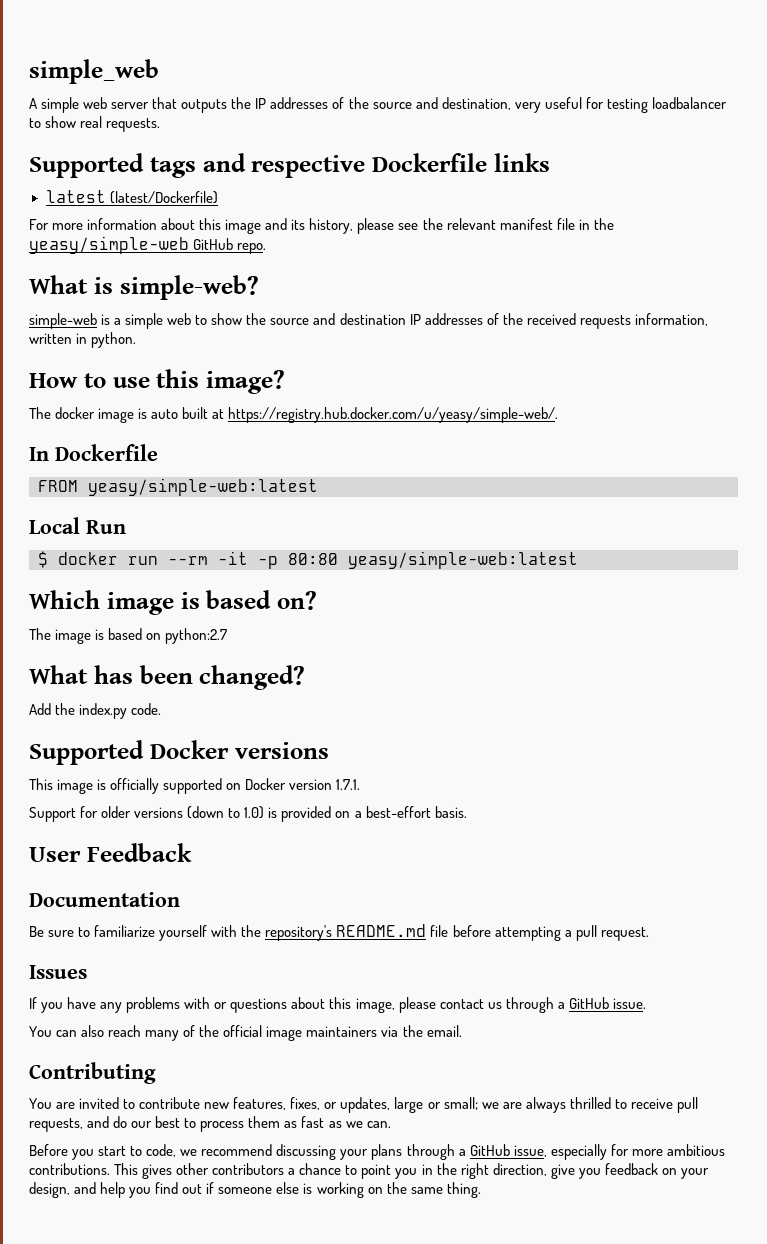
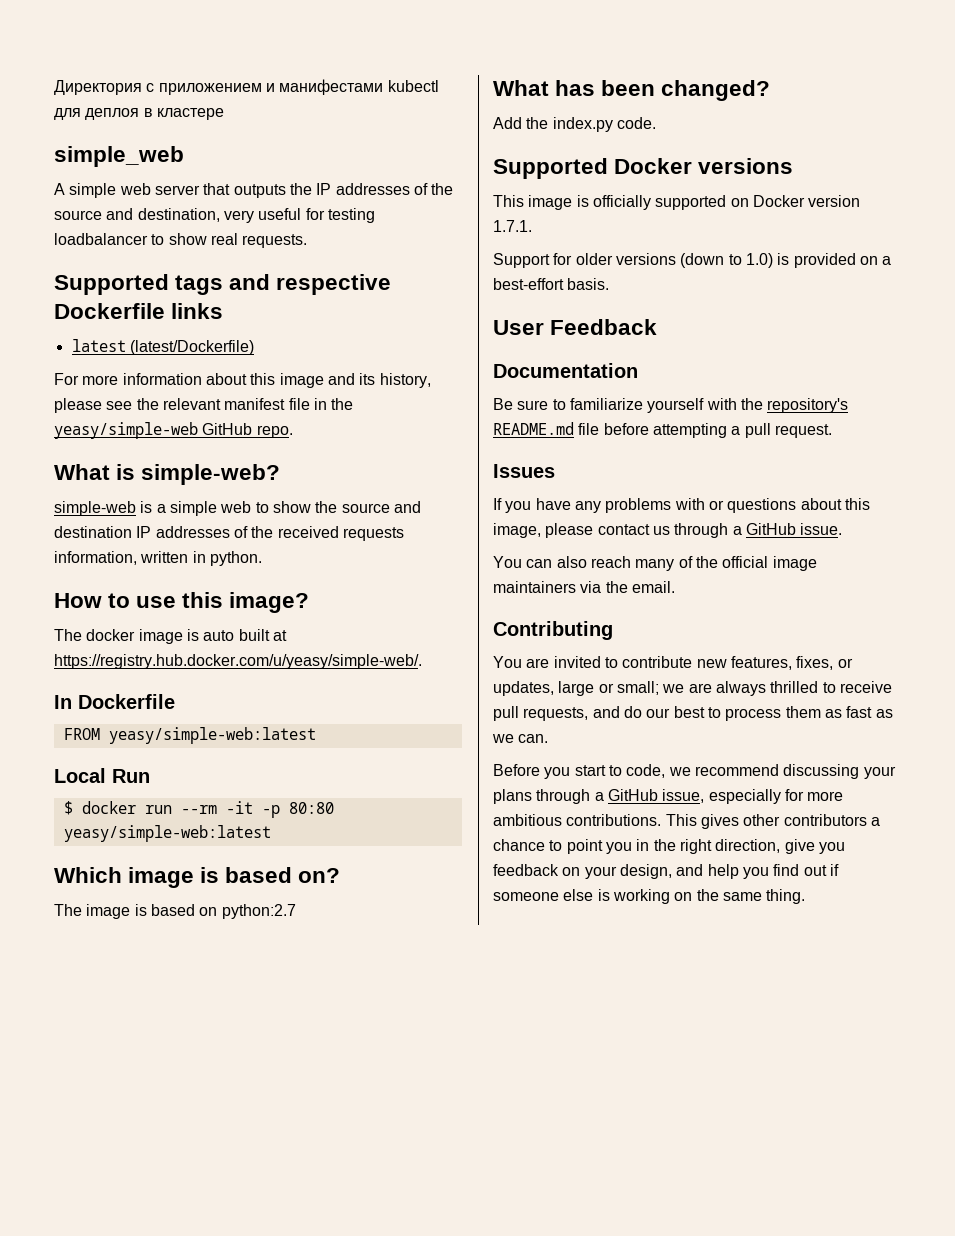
(29, 71) none -> [54,79,439,95] [54,108,224,120] Директория с приложением и манифестами kubectl для деплоя в кластере //

